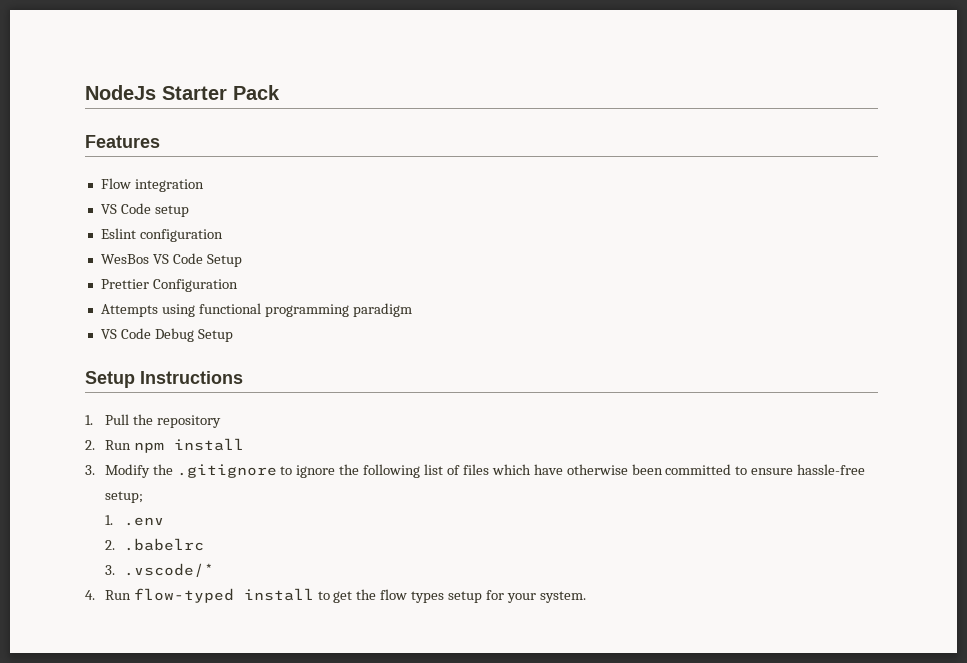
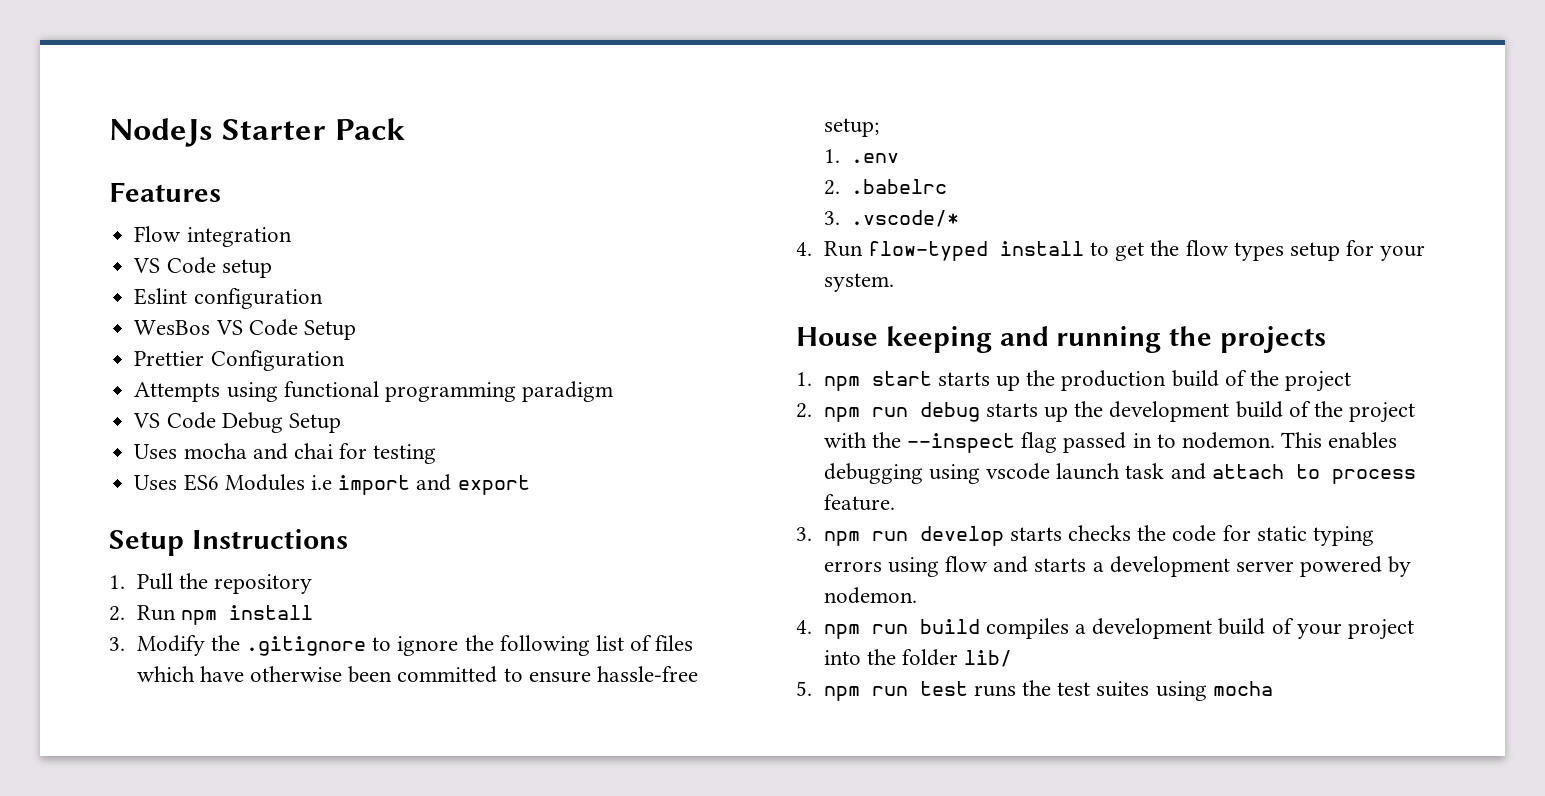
(233, 335) none -> [134,443,437,464] [134,474,530,495] // Uses mocha and chai for testing // Uses ES6 Modules i.e import and export
(586, 597) none -> [796,326,1327,353] [796,370,1352,392] [796,401,1416,423] [823,432,1398,453] [823,463,1416,484] [823,494,895,511] [796,525,1374,546] [823,556,1412,577] [823,587,917,604] [796,618,1414,640] [823,649,1013,667] [796,680,1273,701] // House keeping and running the projects // 1. npm start starts up the production build of the project // 2. npm run debug starts up the development build of the project with the --inspect flag passed in to nodemon. This enables debugging using vscode launch task and attach to process feature. // 3. npm run develop starts checks the code for static typing errors using flow and starts a development server powered by nodemon. // 4. npm run build compiles a development build of your project into the folder lib/ // 5. npm run test runs the test suites using mocha

